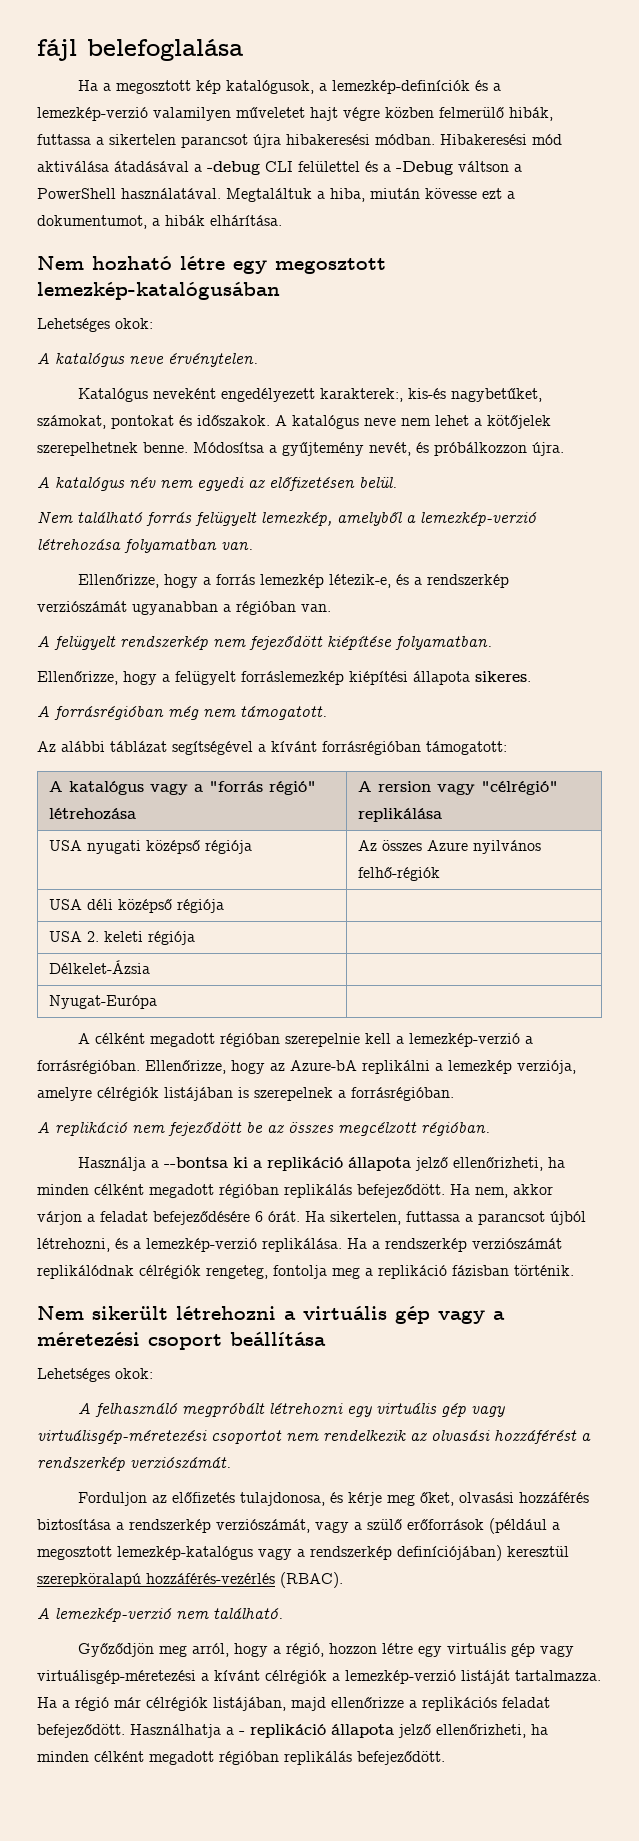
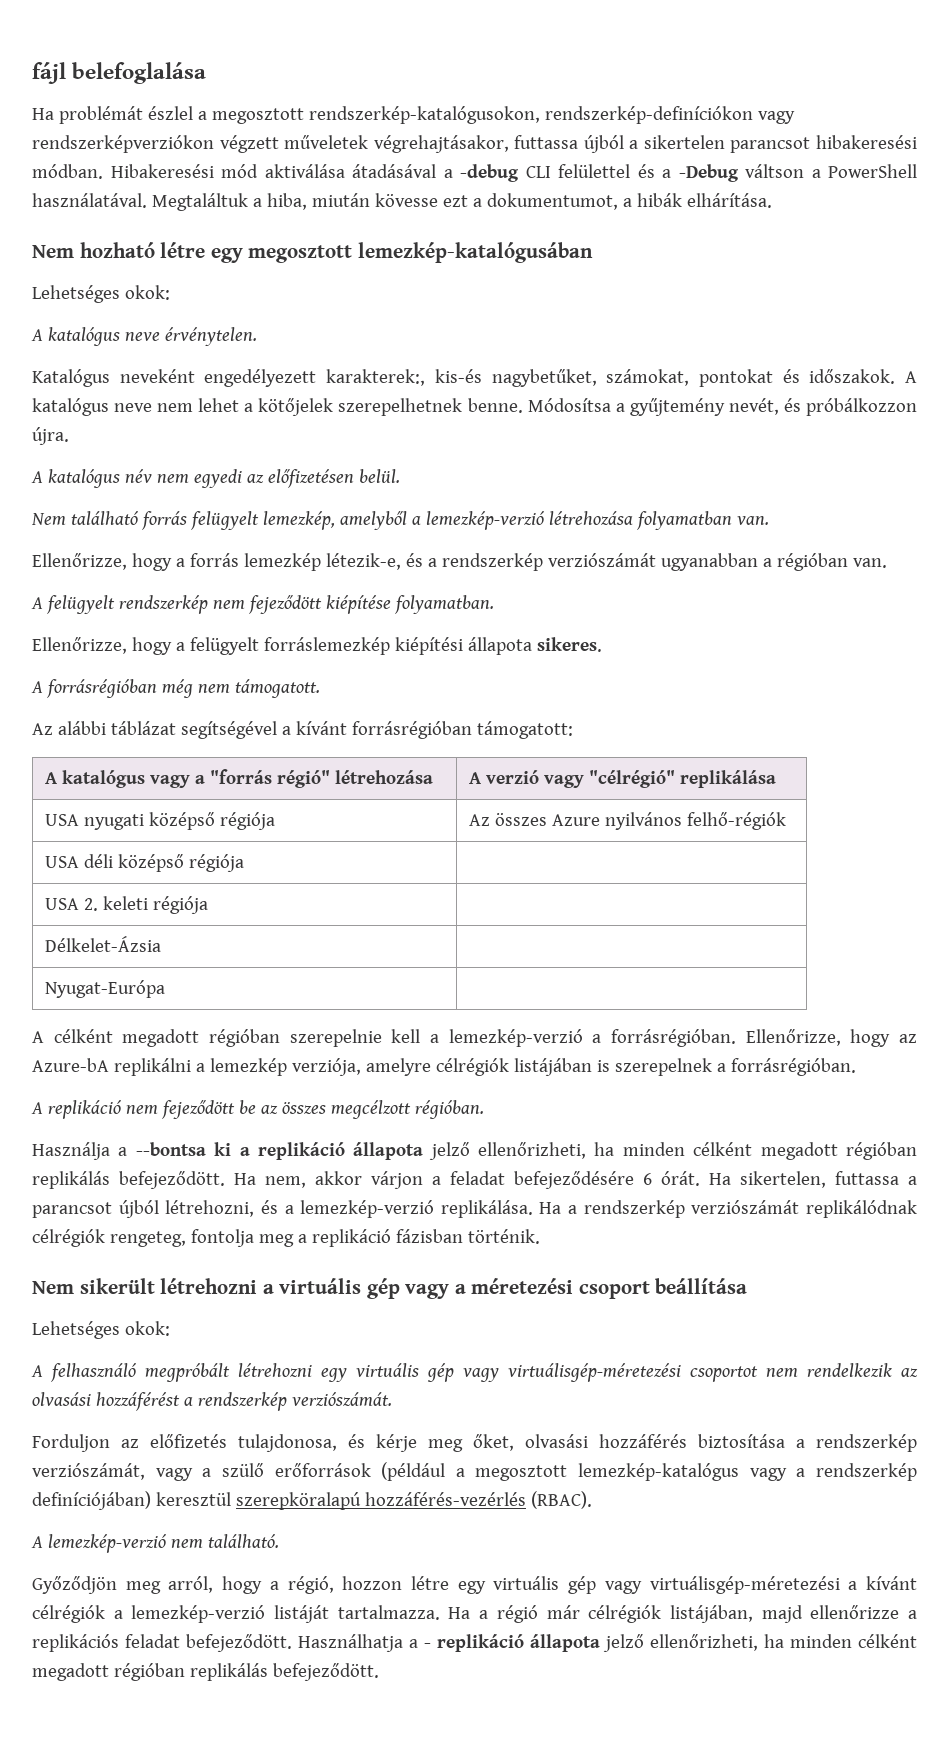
[103,80,502,94] [37,107,553,121] [37,134,91,145] a megosztott kép katalógusok, a lemezkép-definíciók és a lemezkép-verzió valamilyen műveletet hajt végre közben felmerülő hibák, futtassa -> [58,106,795,124] [32,135,624,153] problémát észlel a megosztott rendszerkép-katalógusokon, rendszerkép-definíciókon vagy rendszerképverziókon végzett műveletek végrehajtásakor, futtassa újból
[253,134,281,148] újra -> (811, 145) none
[378,781,432,792] rersion -> [486,770,540,784] verzió

